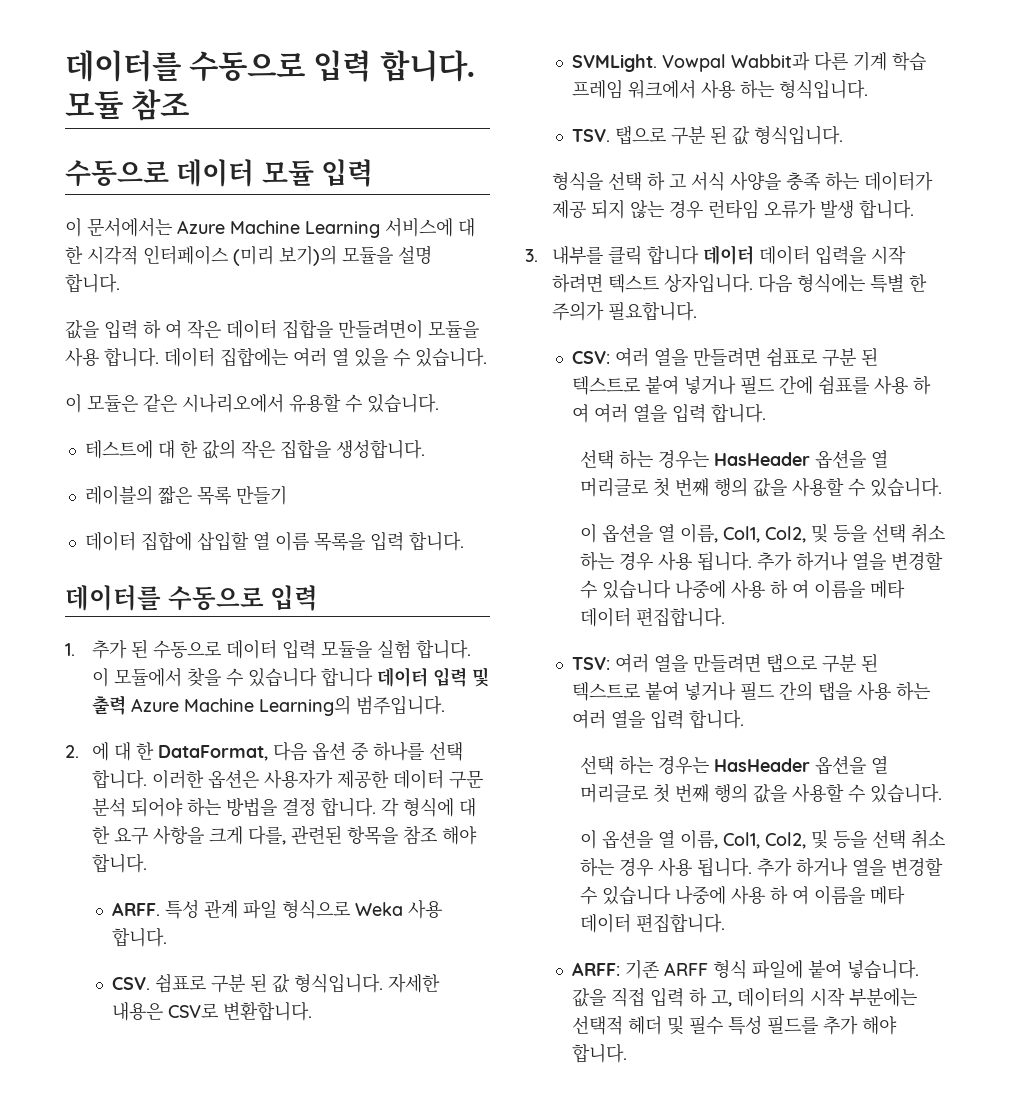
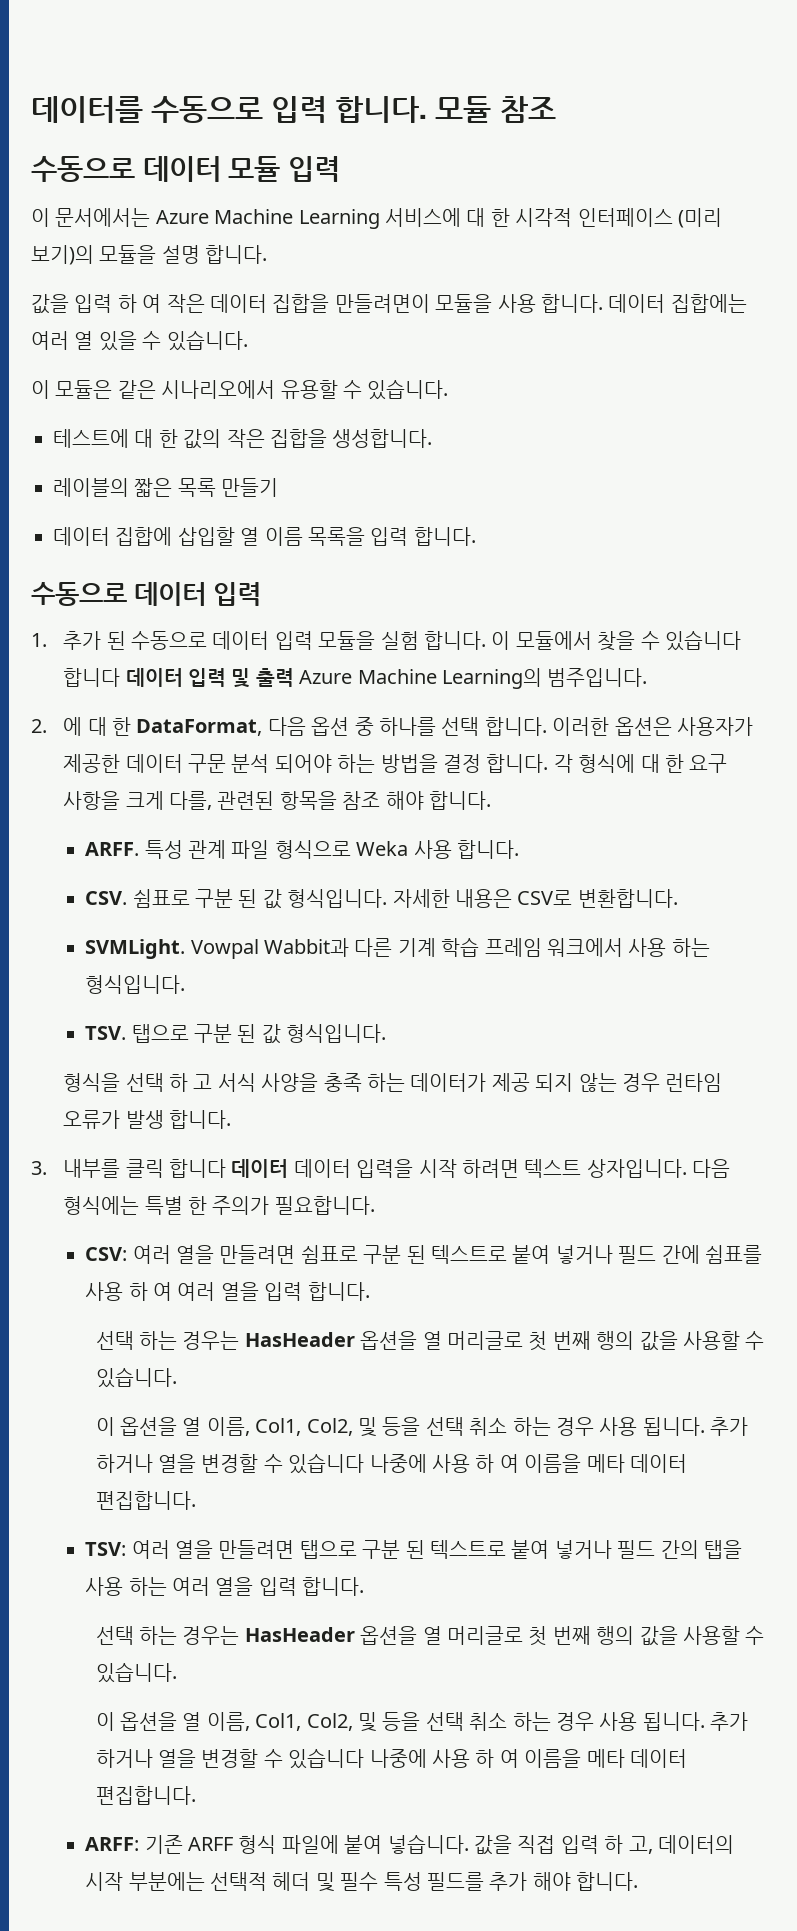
[65,585,264,611] 데이터를 수동으로 -> [31,582,207,606] 수동으로 데이터

